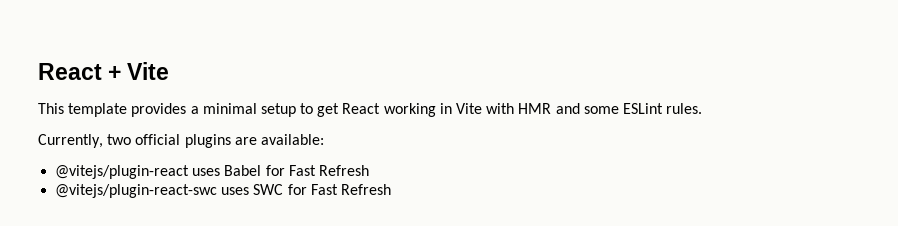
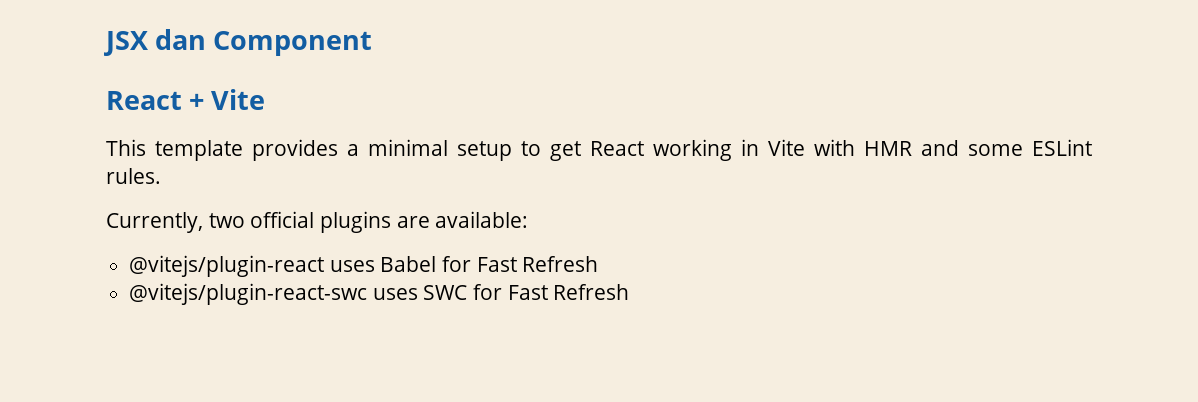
(38, 71) none -> [104,29,373,56] JSX dan Component //

